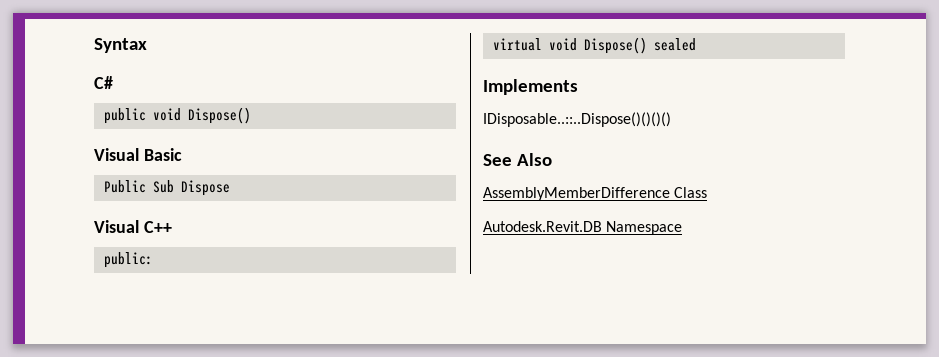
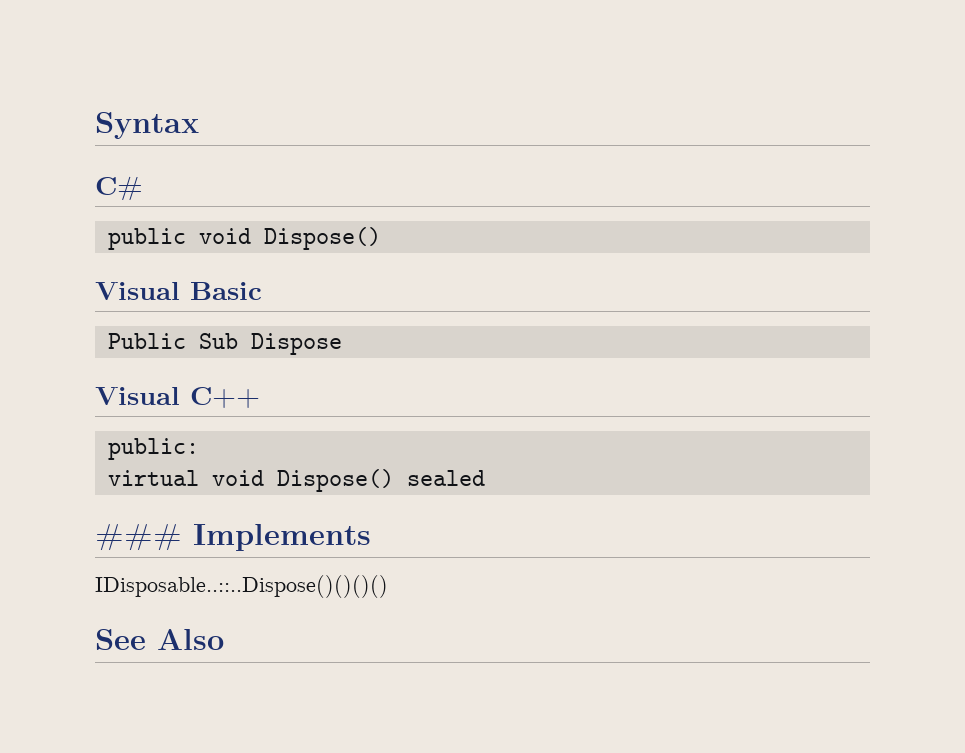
(696, 44) none -> [95,524,182,551] ###
[483,187,708,201] [483,221,683,235] // AssemblyMemberDifference Class // Autodesk.Revit.DB Namespace -> (224, 639) none

